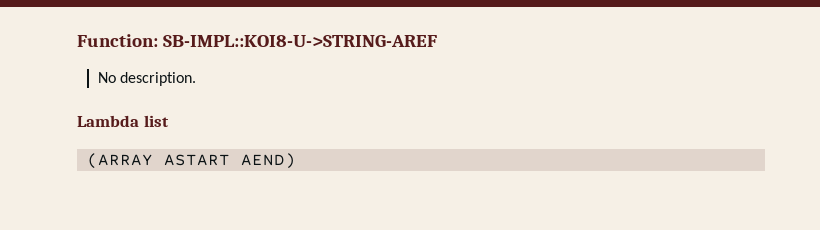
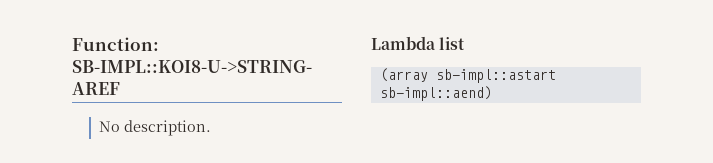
[86,153,296,169] (ARRAY ASTART AEND) -> [379,68,556,83] [379,86,492,101] (array sb-impl::astart sb-impl::aend)

